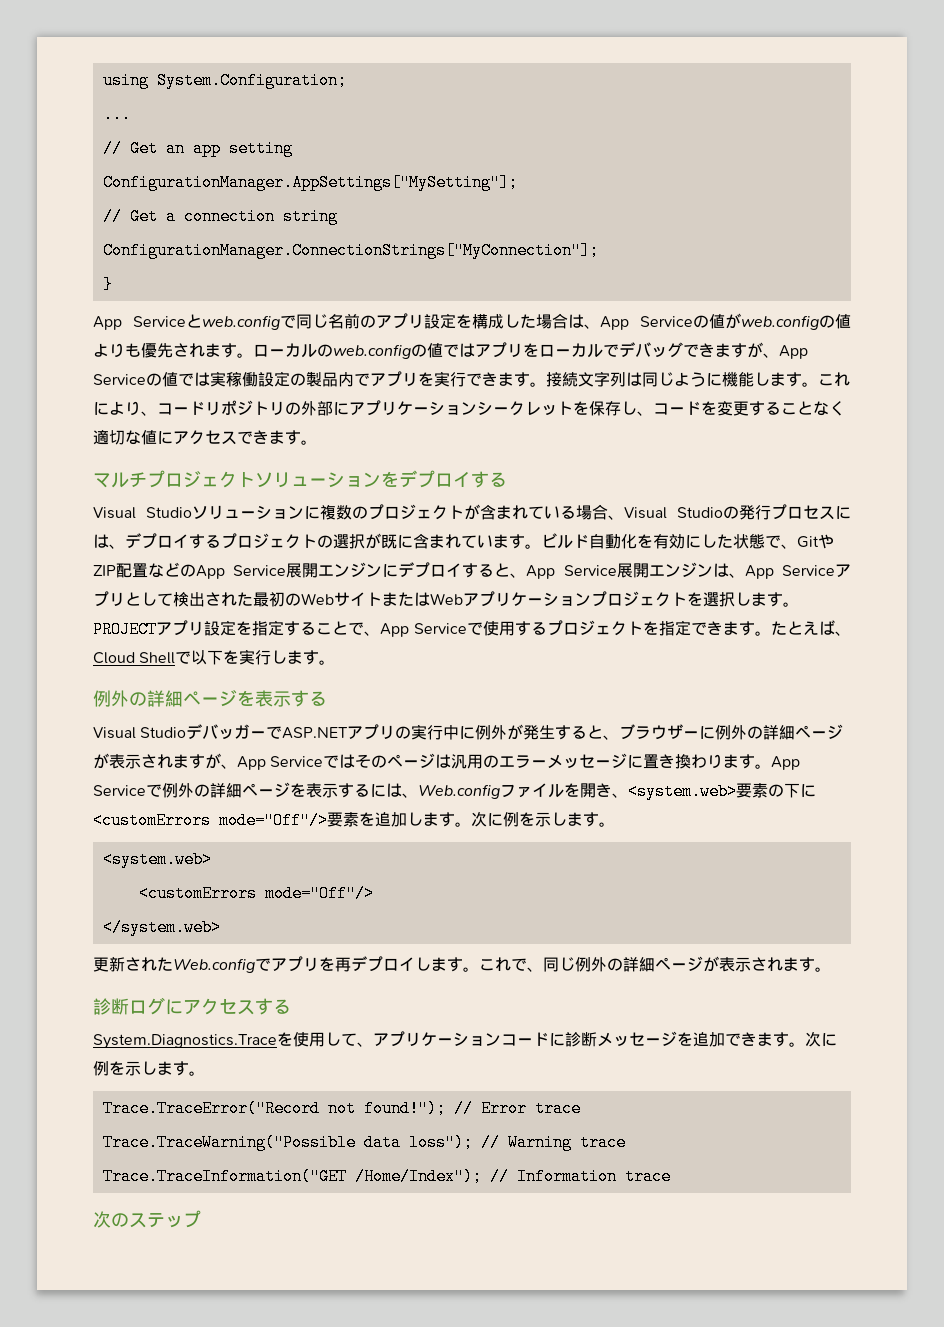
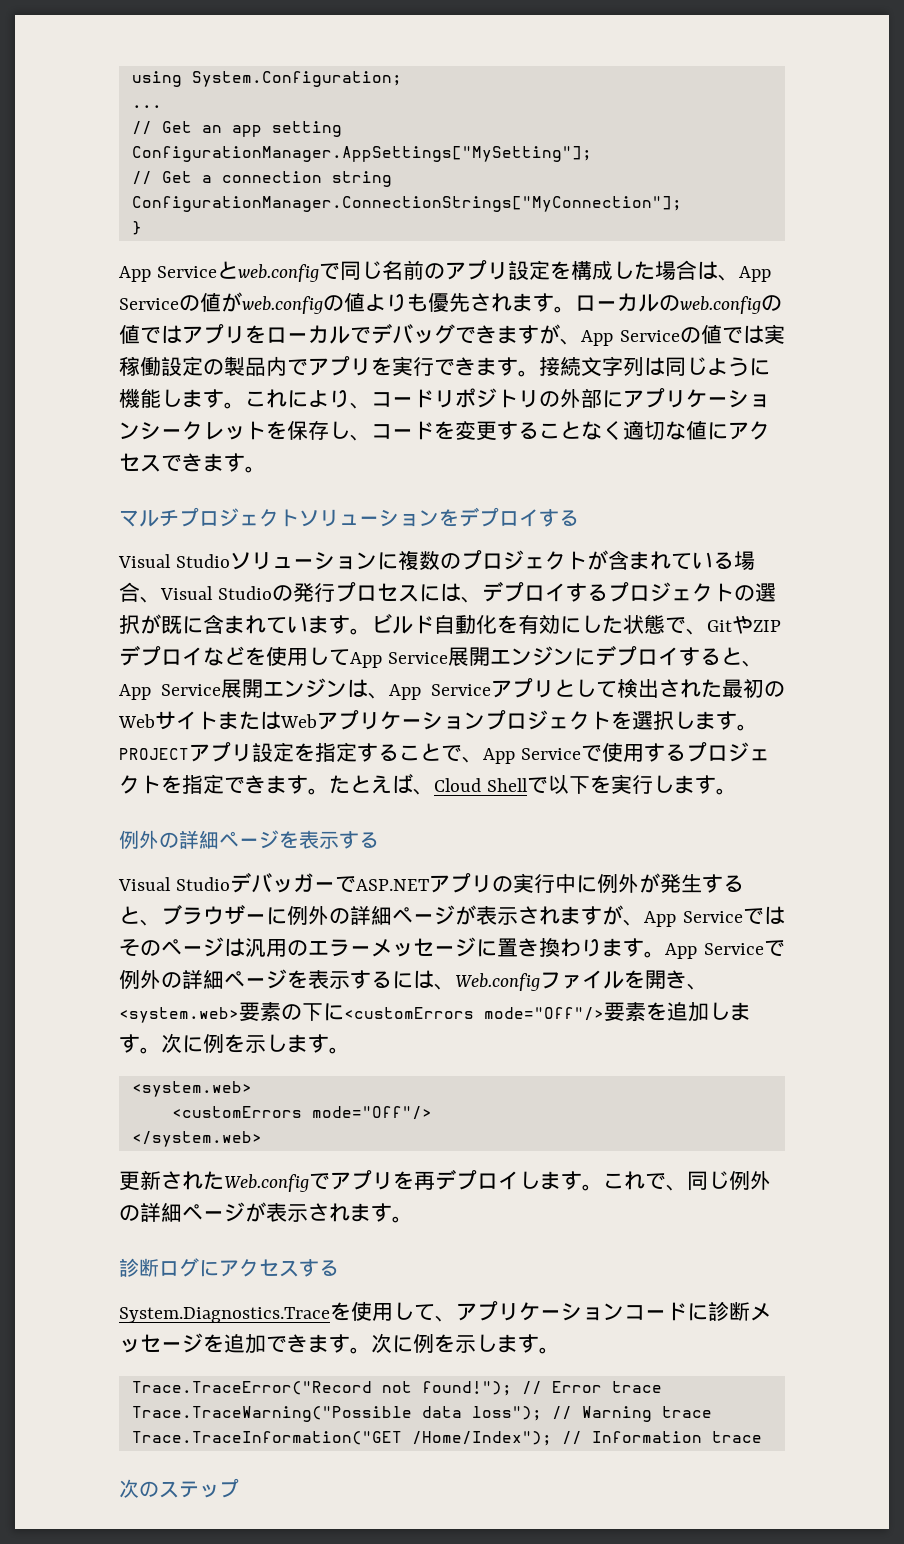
[116,562,196,578] 配置などの -> [119,645,350,666] デプロイなどを使用して

